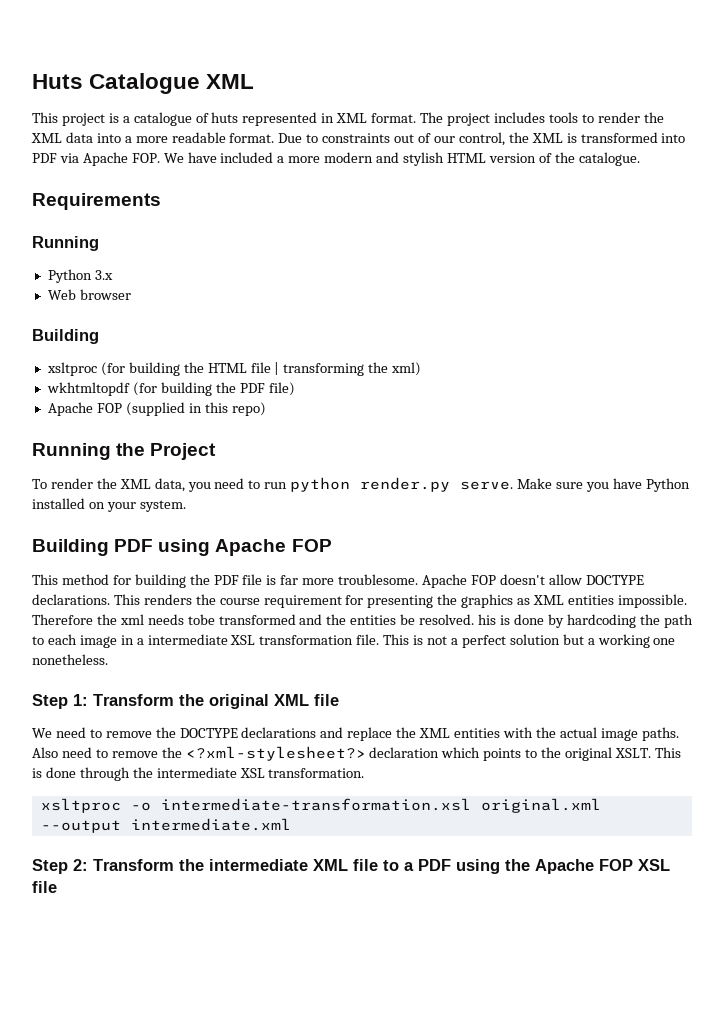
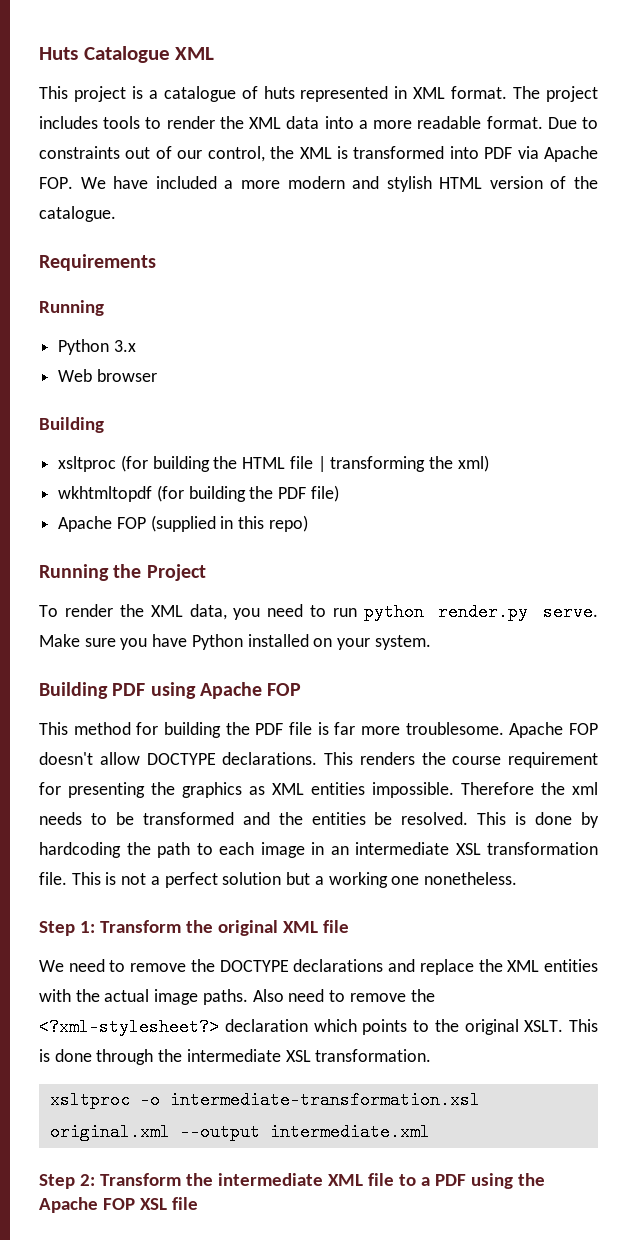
[187,614,215,625] tobe -> [90,812,134,825] to be
[478,614,497,625] his -> [477,812,507,825] This
[136,638,144,645] a -> [330,846,349,855] an

